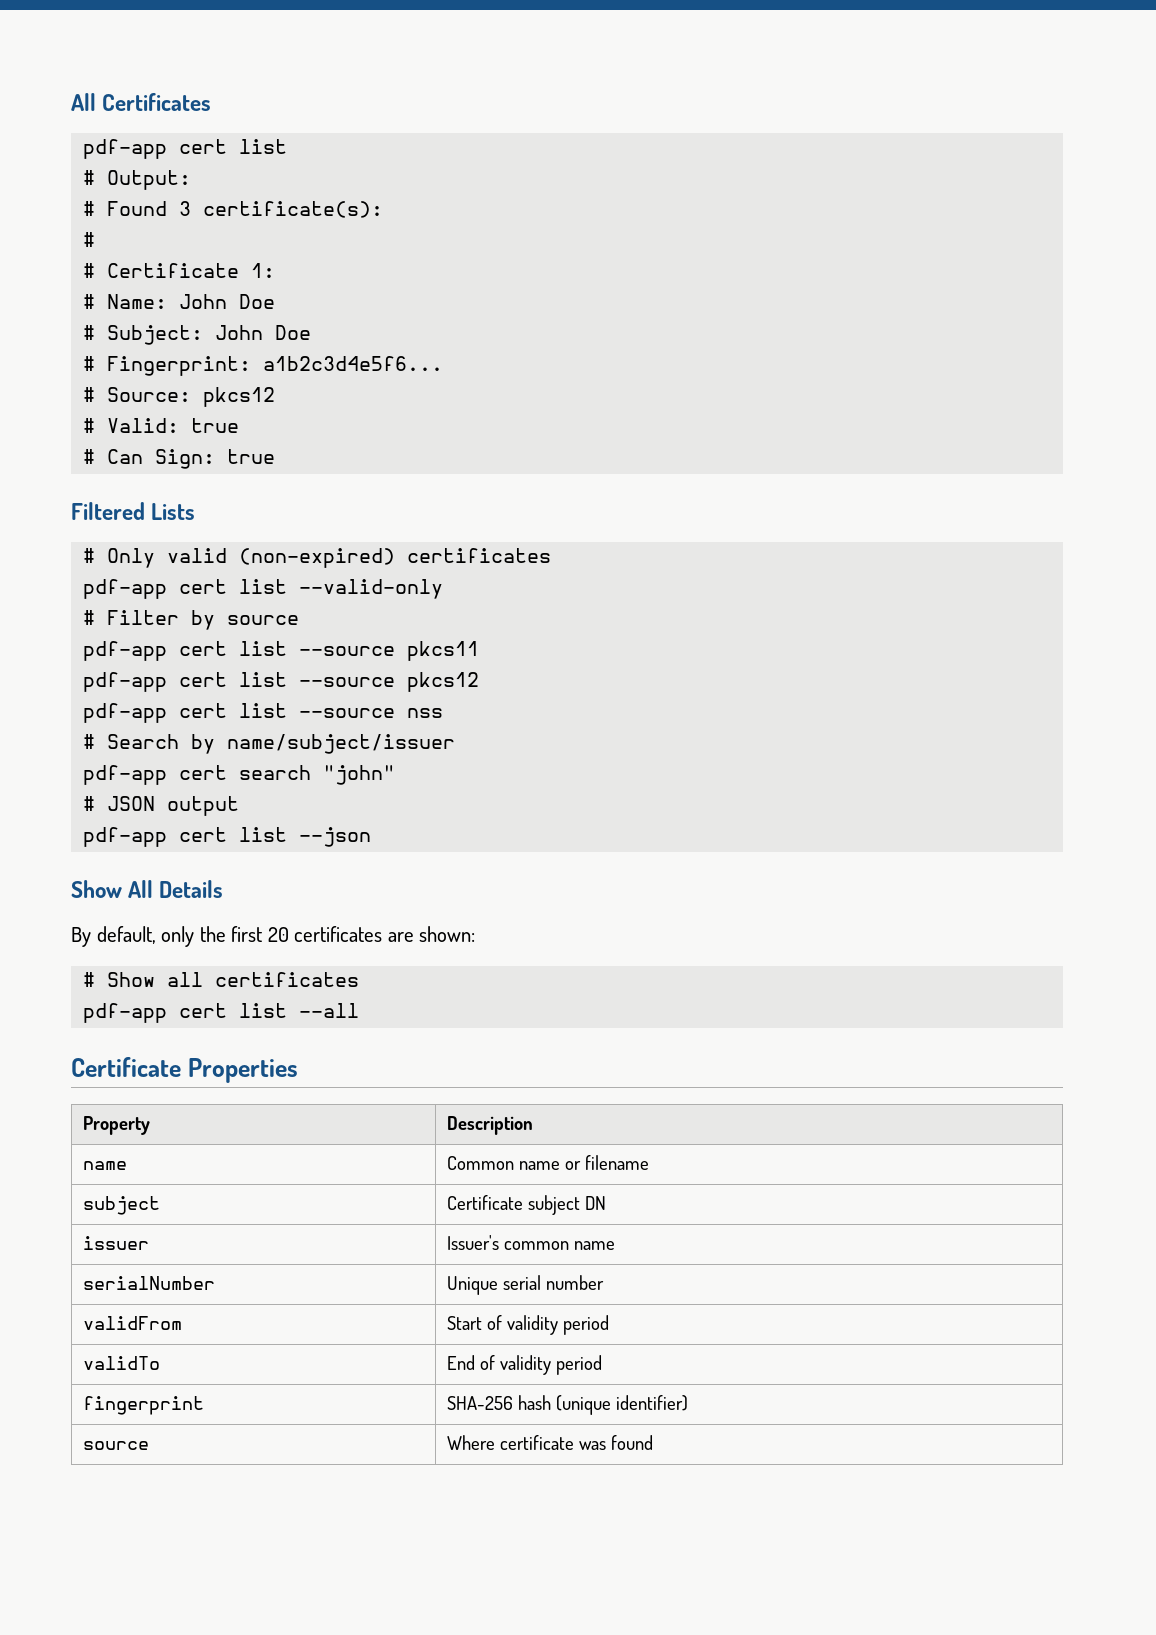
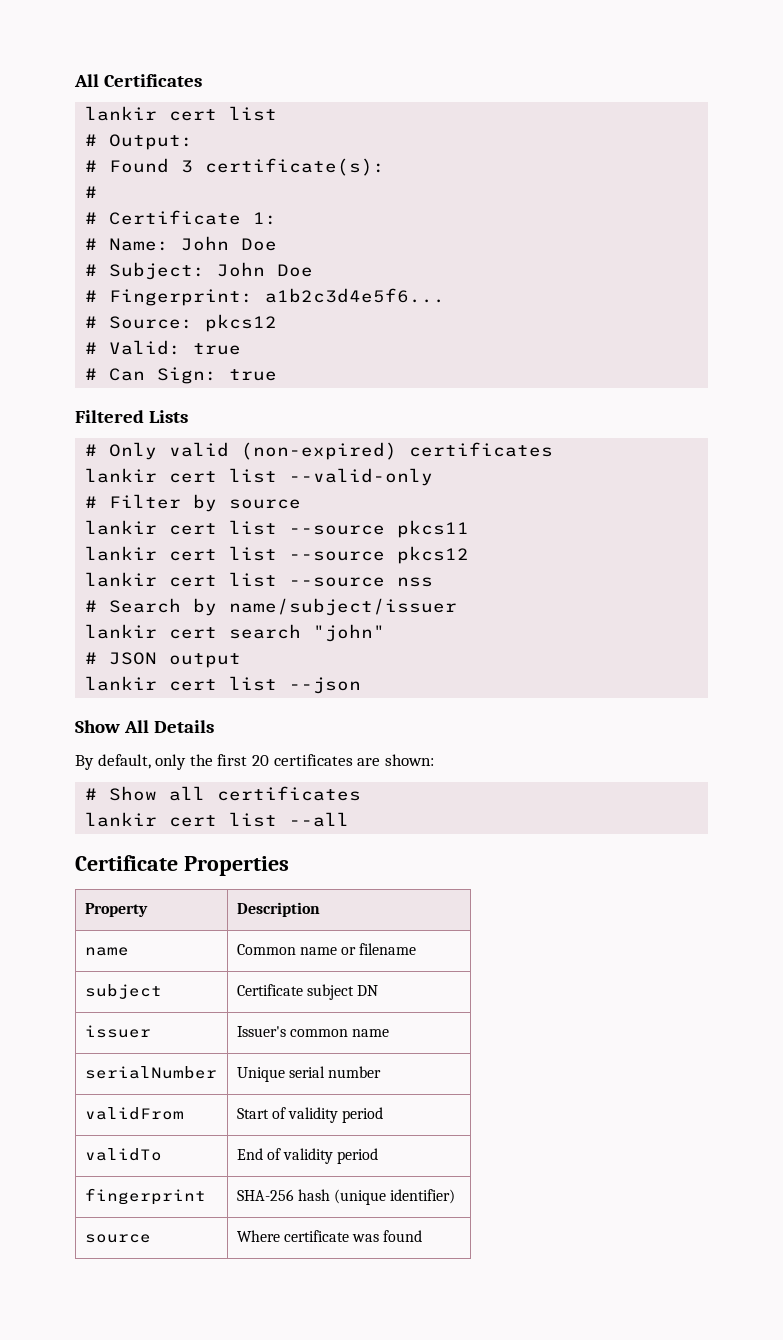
[83,139,168,159] pdf-app -> [85,106,158,121] lankir
[83,579,168,599] pdf-app -> [85,468,158,483] lankir
[83,641,168,661] pdf-app -> [85,520,158,535] lankir
[83,672,168,692] pdf-app -> [85,546,158,561] lankir
[83,703,168,723] pdf-app -> [85,572,158,587] lankir
[83,765,168,785] pdf-app -> [85,624,158,639] lankir
[83,827,168,847] pdf-app -> [85,676,158,691] lankir
[83,1003,168,1023] pdf-app -> [85,812,158,827] lankir

